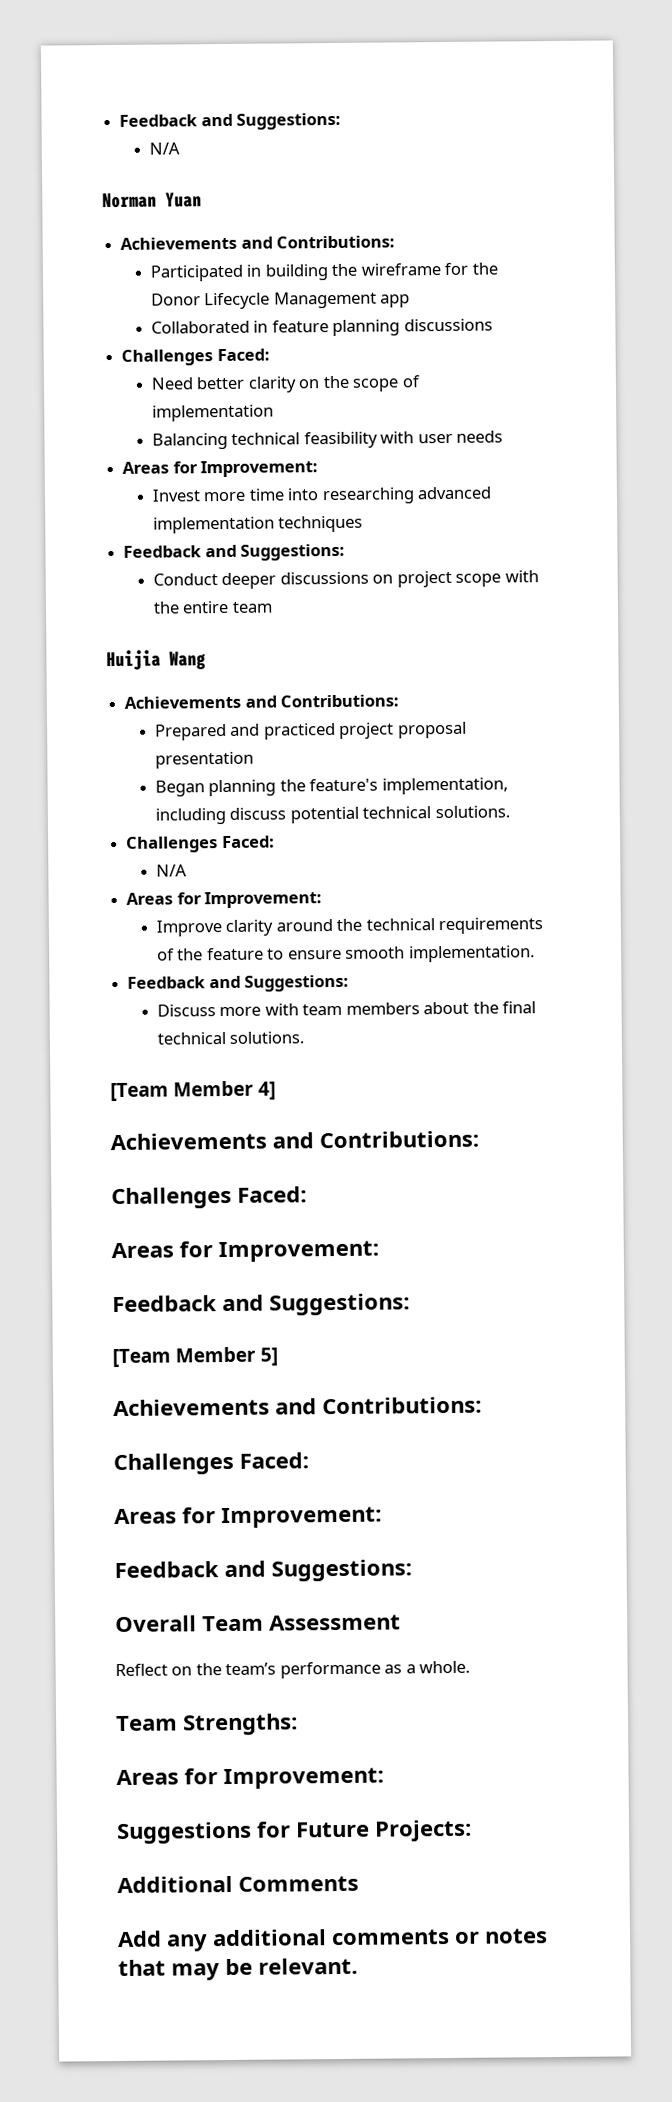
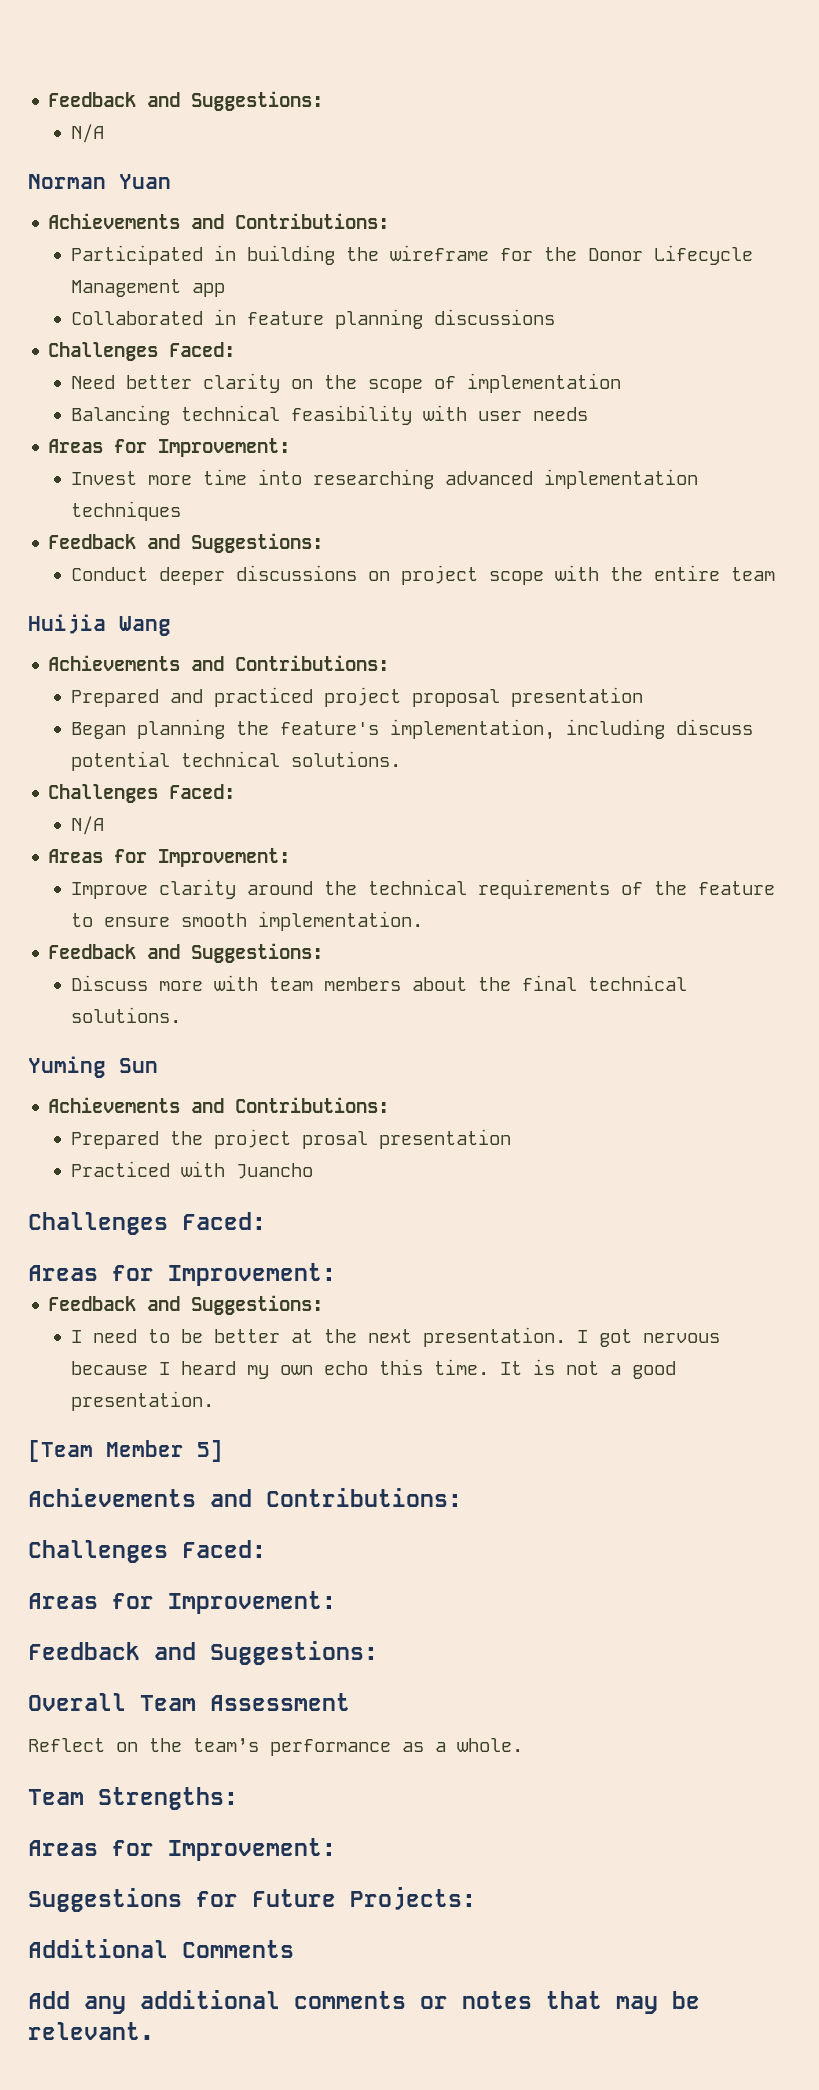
[110,1080,277,1102] [110,1130,479,1151] [111,1186,307,1210] [111,1240,379,1263] [112,1293,410,1316] [Team Member 4] // Achievements and Contributions: // Challenges Faced: // Areas for Improvement: // Feedback and Suggestions: -> [28,1056,158,1078] [48,1097,390,1113] [71,1129,512,1149] [71,1161,314,1179] [28,1212,266,1235] [28,1263,336,1286] [48,1295,324,1315] [71,1327,721,1347] [71,1359,677,1379] [71,1391,215,1411] Yuming Sun // Achievements and Contributions: // Prepared the project prosal presentation // Practiced with Juancho // Challenges Faced: // Areas for Improvement: // Feedback and Suggestions: // I need to be better at the next presentation. I got nervous because I heard my own echo this time. It is not a good presentation.

